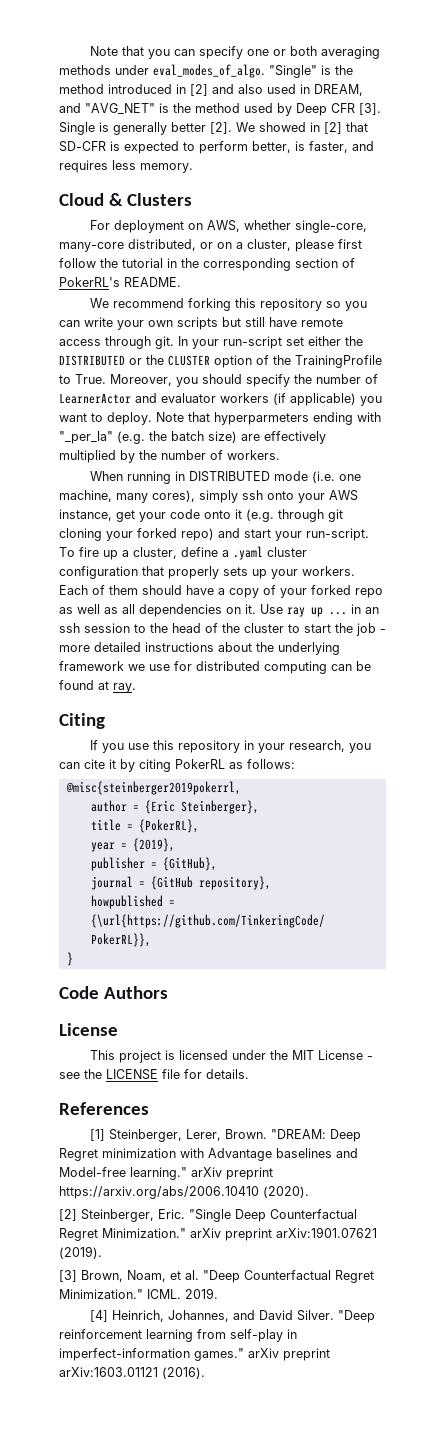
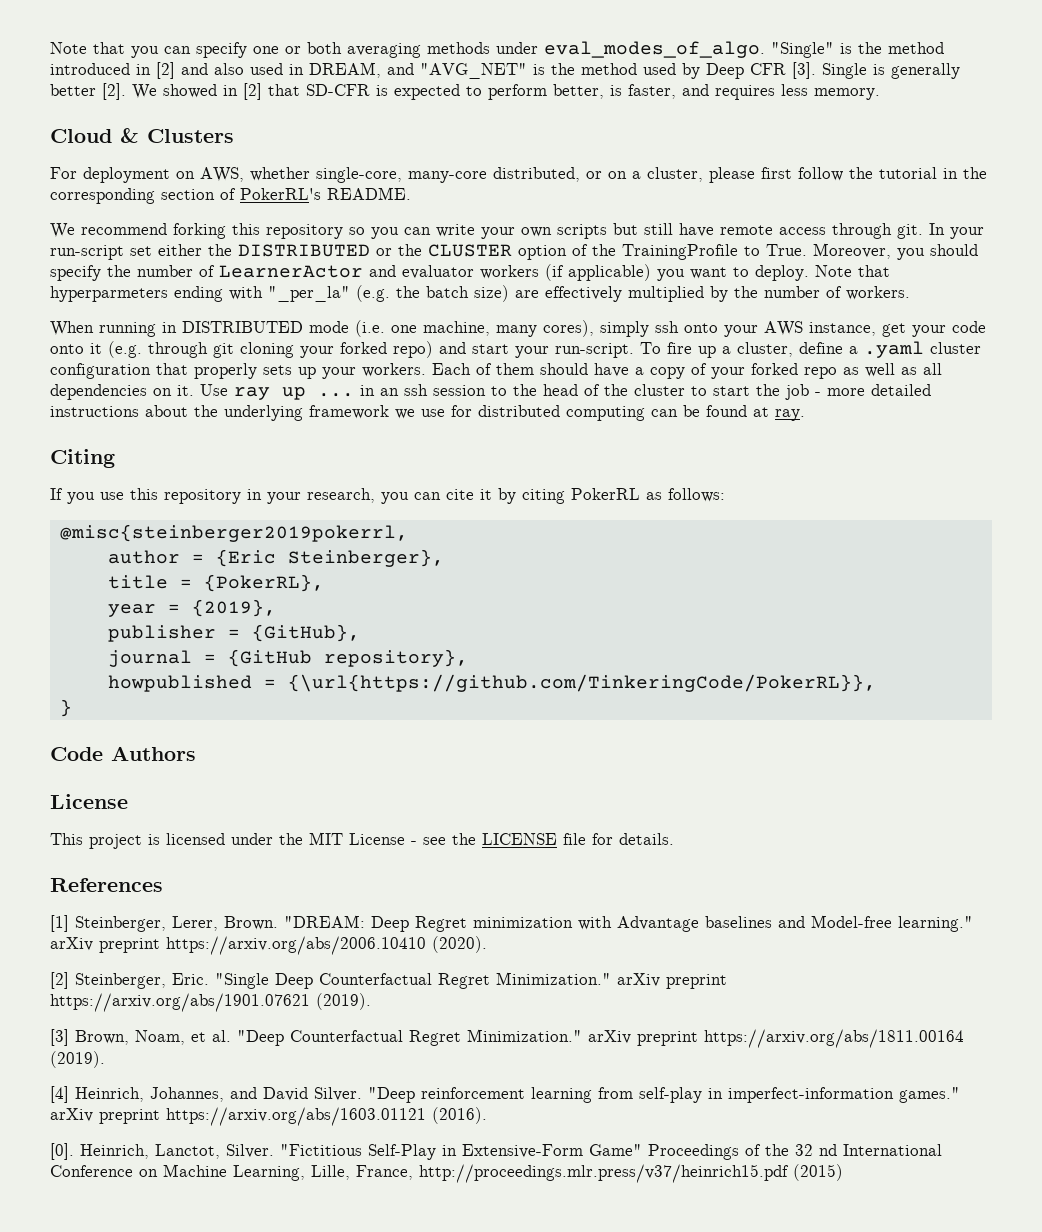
[276,1227,377,1238] arXiv:1901.07621 -> [50,993,310,1012] https://arxiv.org/abs/1901.07621
[147,1288,218,1299] ICML. 2019. -> [588,1029,964,1048] [50,1051,105,1068] arXiv preprint https://arxiv.org/abs/1811.00164 (2019).
[59,1367,158,1377] arXiv:1603.01121 -> [166,1107,426,1126] https://arxiv.org/abs/1603.01121
(205, 1373) none -> [50,1143,942,1160] [50,1164,843,1183] // [0]. Heinrich, Lanctot, Silver. "Fictitious Self-Play in Extensive-Form Game" Proceedings of the 32 nd International Conference on Machine Learning, Lille, France, http://proceedings.mlr.press/v37/heinrich15.pdf (2015)

